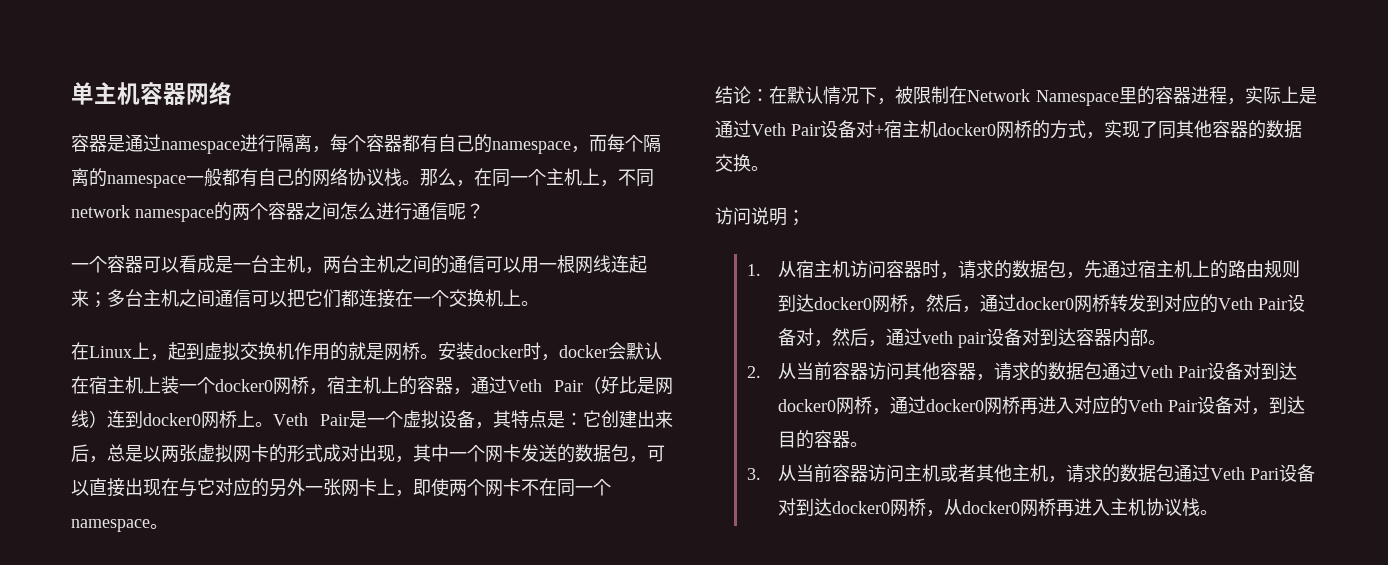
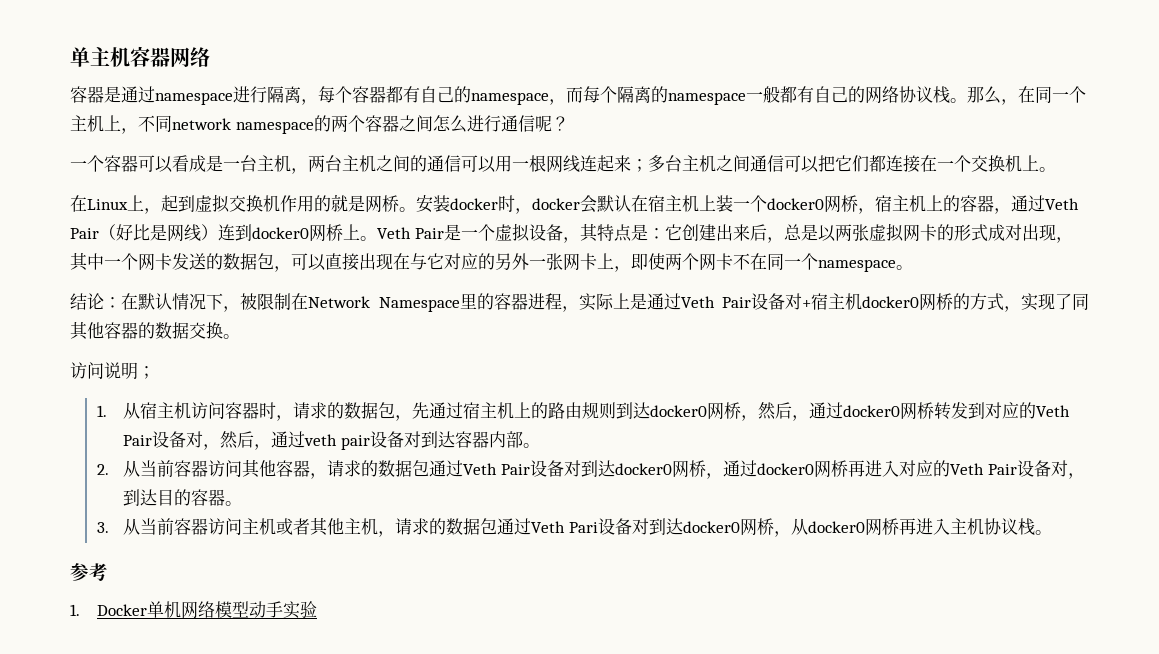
(1219, 512) none -> [70,563,108,581] [70,601,317,619] // 参考 // 1. Docker单机网络模型动手实验

